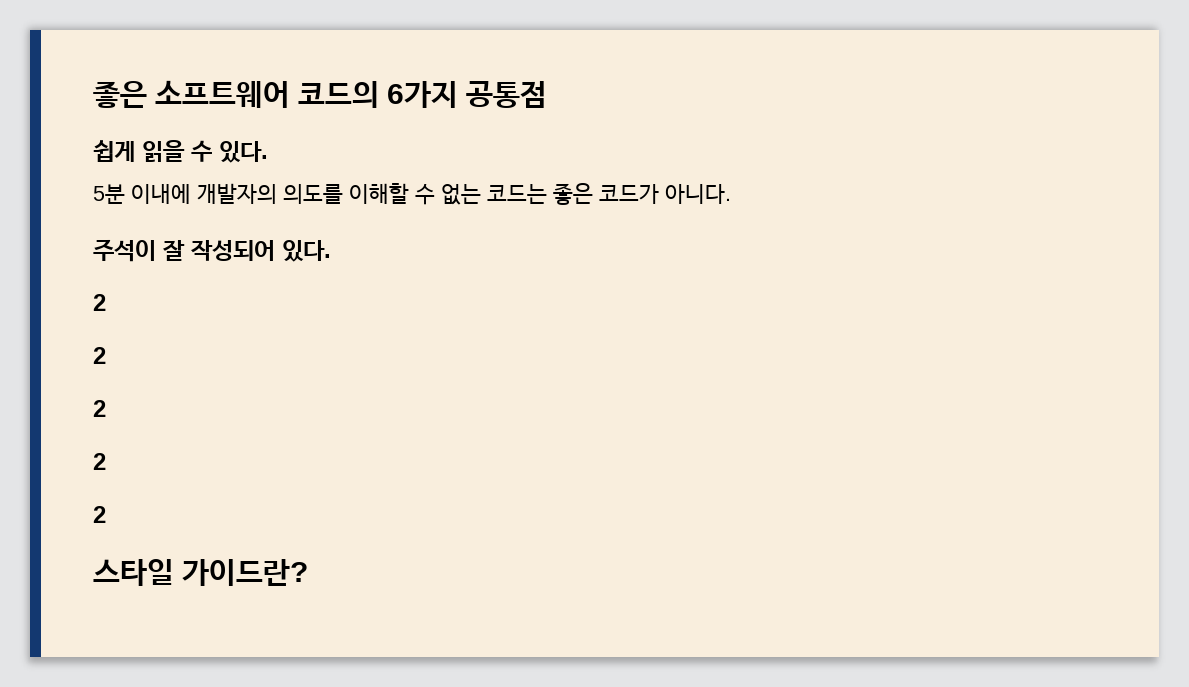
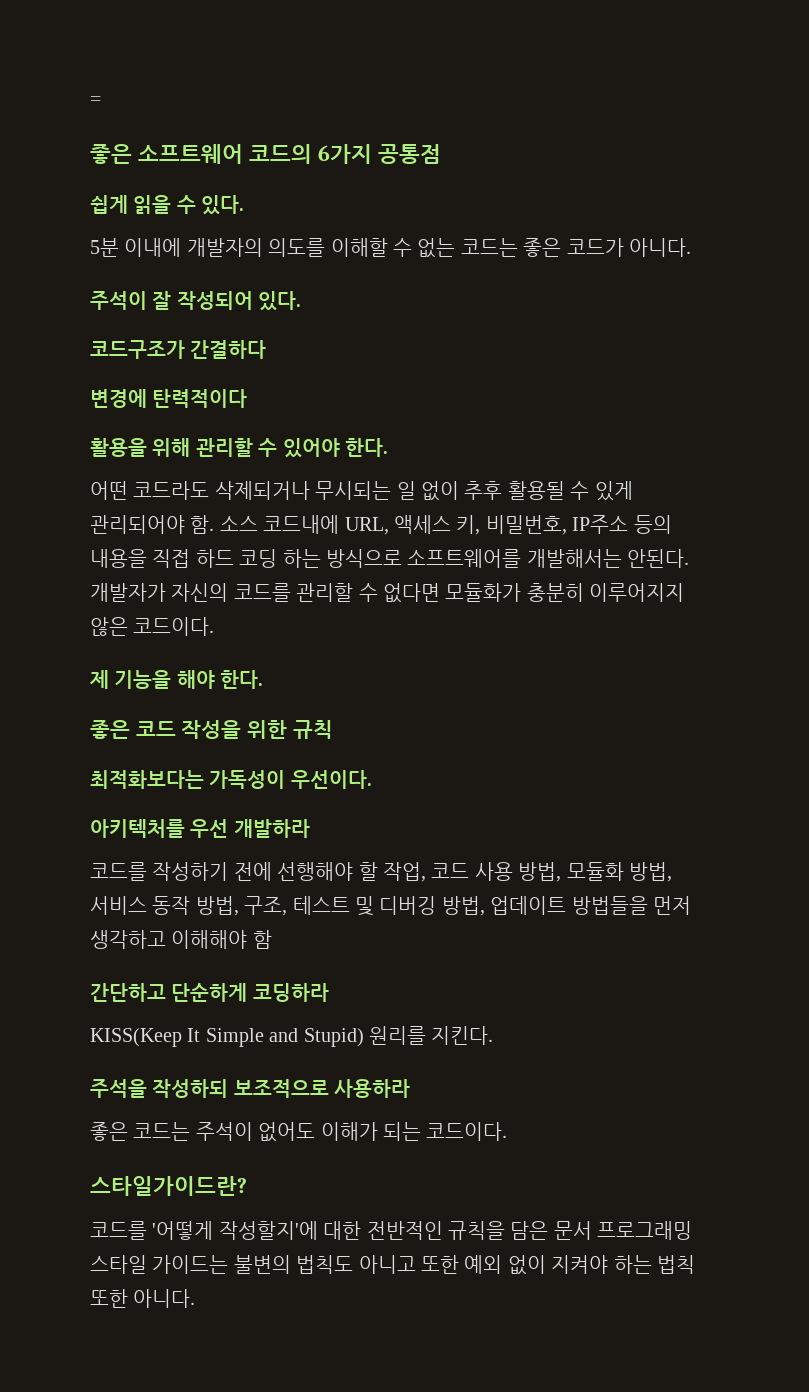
(93, 94) none -> [90,96,101,106] = //
[93,294,106,311] [93,347,106,364] [93,400,106,417] [93,453,106,470] [93,506,106,523] [93,559,309,586] 2 // 2 // 2 // 2 // 2 // 스타일 가이드란? -> [90,340,267,359] [90,389,248,408] [90,438,388,458] [90,481,633,501] [90,515,672,535] [90,549,690,568] [90,583,685,603] [90,617,215,636] [90,670,264,689] [90,720,333,739] [90,770,372,789] [90,819,310,838] [90,862,672,882] [90,896,691,916] [90,930,272,949] [90,983,329,1002] [90,1026,494,1047] [90,1079,411,1098] [90,1122,508,1142] [90,1176,247,1196] [90,1221,693,1240] [90,1255,695,1275] [90,1289,196,1308] 코드구조가 간결하다 // 변경에 탄력적이다 // 활용을 위해 관리할 수 있어야 한다. // 어떤 코드라도 삭제되거나 무시되는 일 없이 추후 활용될 수 있게 관리되어야 함. 소스 코드내에 URL, 액세스 키, 비밀번호, IP주소 등의 내용을 직접 하드 코딩 하는 방식으로 소프트웨어를 개발해서는 안된다. 개발자가 자신의 코드를 관리할 수 없다면 모듈화가 충분히 이루어지지 않은 코드이다. // 제 기능을 해야 한다. // 좋은 코드 작성을 위한 규칙 // 최적화보다는 가독성이 우선이다. // 아키텍처를 우선 개발하라 // 코드를 작성하기 전에 선행해야 할 작업, 코드 사용 방법, 모듈화 방법, 서비스 동작 방법, 구조, 테스트 및 디버깅 방법, 업데이트 방법들을 먼저 생각하고 이해해야 함 // 간단하고 단순하게 코딩하라 // KISS(Keep It Simple and Stupid) 원리를 지킨다. // 주석을 작성하되 보조적으로 사용하라 // 좋은 코드는 주석이 없어도 이해가 되는 코드이다. // 스타일가이드란? // 코드를 '어떻게 작성할지'에 대한 전반적인 규칙을 담은 문서 프로그래밍 스타일 가이드는 불변의 법칙도 아니고 또한 예외 없이 지켜야 하는 법칙 또한 아니다.

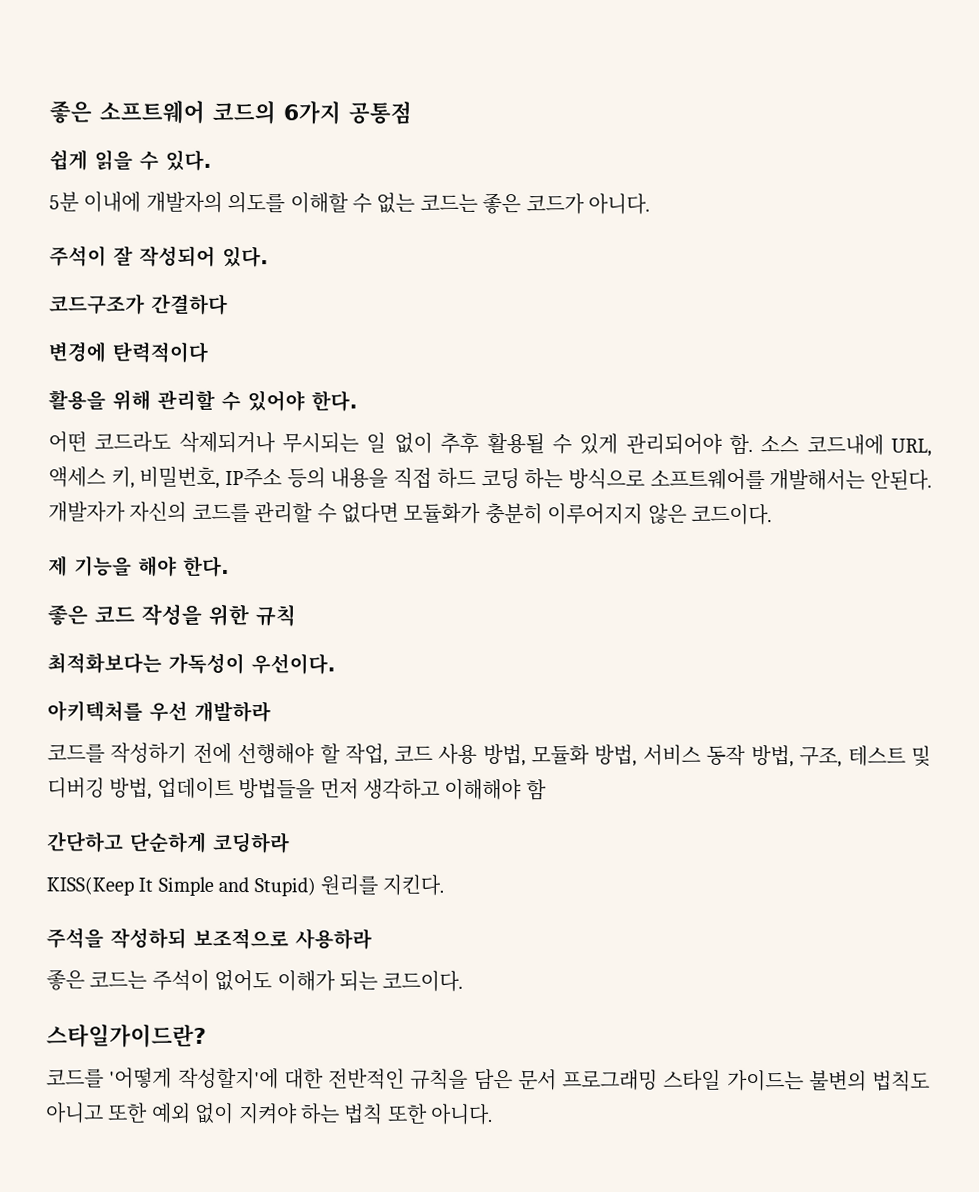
[90,96,101,106] = // -> (49, 112) none

